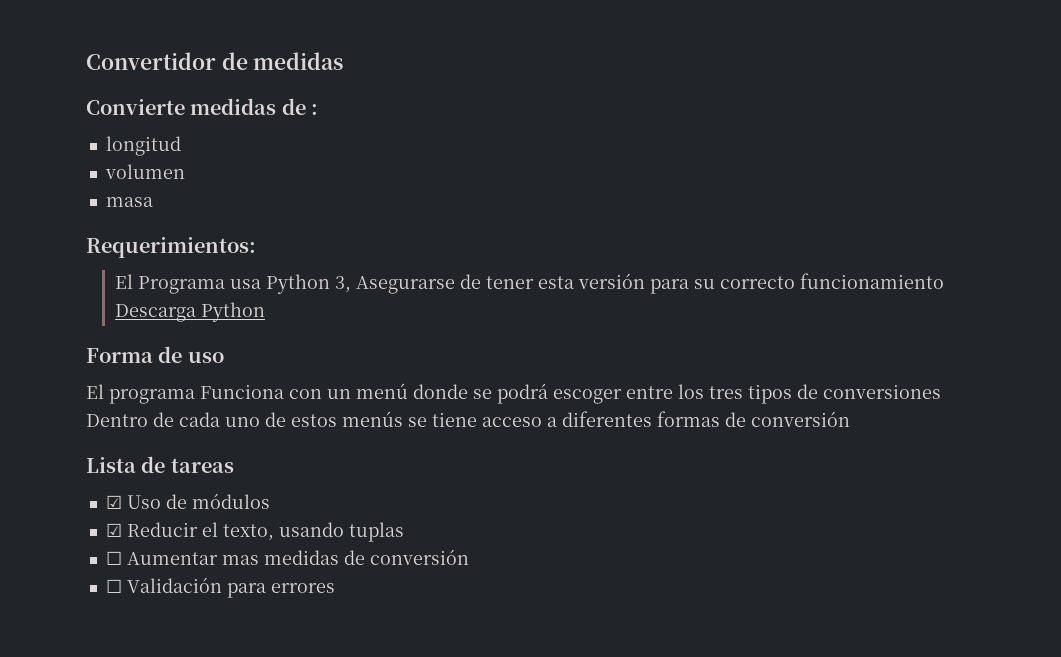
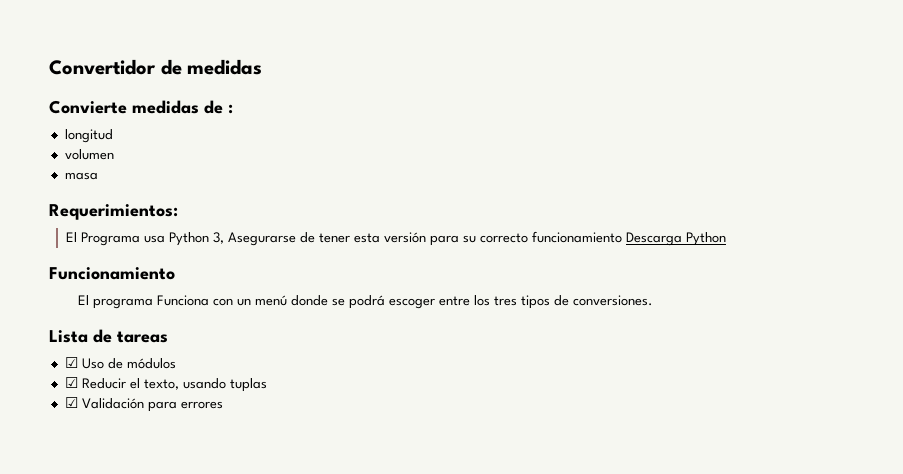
[86,346,224,363] Forma de uso -> [49,267,175,280] Funcionamiento
[823,384,941,399] [86,411,850,427] conversiones Dentro de cada uno de estos menús se tiene acceso a diferentes formas de conversión -> [572,295,653,306] conversiones.
[105,549,469,565] [105,579,122,593] ☐ Aumentar mas medidas de conversión // ☐ -> [64,397,78,408] ☑

